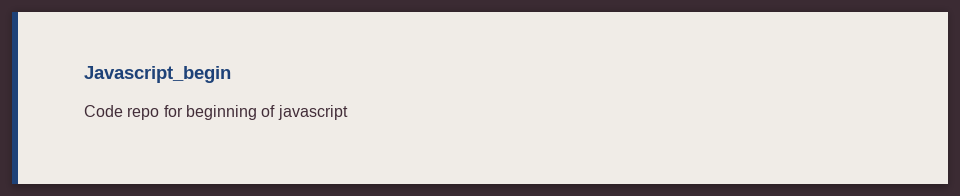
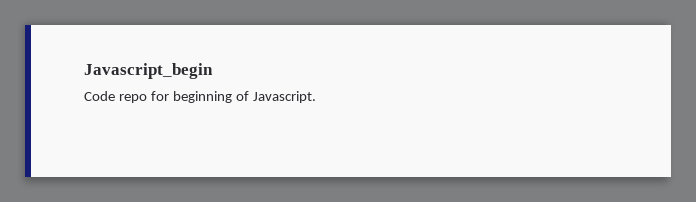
[277,105,348,120] javascript -> [252,91,316,103] Javascript.

